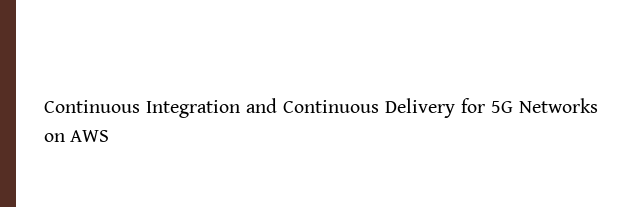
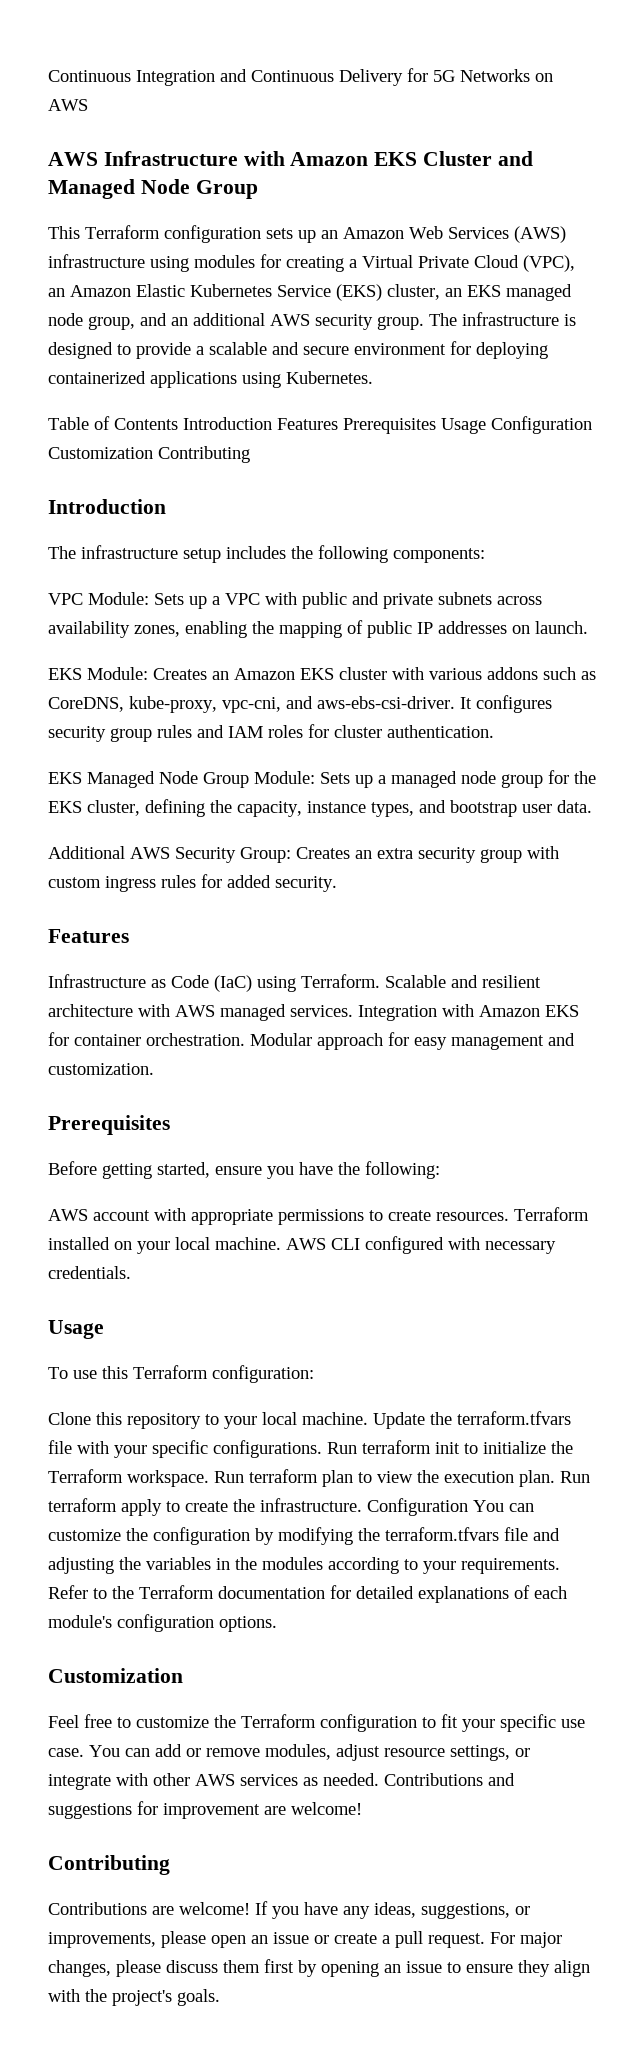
(110, 136) none -> [48,151,533,166] [48,179,258,199] [48,225,566,243] [48,254,575,272] [48,284,572,301] [48,312,576,330] [48,341,548,359] [48,371,373,388] [48,416,592,434] [48,446,250,463] [48,499,166,514] [48,545,485,563] [48,592,542,609] [48,620,588,638] [48,667,596,680] [48,695,552,713] [48,724,494,742] [48,770,596,788] [48,799,592,817] [48,846,559,863] [48,874,337,892] [48,929,129,943] [48,974,541,992] [48,1004,579,1021] [48,1032,575,1050] [48,1063,154,1075] [48,1115,170,1135] [48,1161,440,1179] [48,1207,589,1225] [48,1236,556,1254] [48,1266,131,1279] [48,1320,104,1339] [48,1365,314,1383] [48,1411,571,1429] [48,1440,573,1458] [48,1469,590,1487] [48,1498,534,1516] [48,1527,560,1545] [48,1557,560,1574] [48,1585,567,1603] [48,1614,277,1632] [48,1668,183,1683] [48,1714,585,1732] [48,1744,530,1761] [48,1773,515,1790] [48,1801,362,1819] [48,1855,170,1875] [48,1901,530,1919] [48,1931,562,1948] [48,1959,590,1977] [48,1989,220,2006] // AWS Infrastructure with Amazon EKS Cluster and Managed Node Group // This Terraform configuration sets up an Amazon Web Services (AWS) infrastructure using modules for creating a Virtual Private Cloud (VPC), an Amazon Elastic Kubernetes Service (EKS) cluster, an EKS managed node group, and an additional AWS security group. The infrastructure is designed to provide a scalable and secure environment for deploying containerized applications using Kubernetes. // Table of Contents Introduction Features Prerequisites Usage Configuration Customization Contributing // Introduction // The infrastructure setup includes the following components: // VPC Module: Sets up a VPC with public and private subnets across availability zones, enabling the mapping of public IP addresses on launch. // EKS Module: Creates an Amazon EKS cluster with various addons such as CoreDNS, kube-proxy, vpc-cni, and aws-ebs-csi-driver. It configures security group rules and IAM roles for cluster authentication. // EKS Managed Node Group Module: Sets up a managed node group for the EKS cluster, defining the capacity, instance types, and bootstrap user data. // Additional AWS Security Group: Creates an extra security group with custom ingress rules for added security. // Features // Infrastructure as Code (IaC) using Terraform. Scalable and resilient architecture with AWS managed services. Integration with Amazon EKS for container orchestration. Modular approach for easy management and customization. // Prerequisites // Before getting started, ensure you have the following: // AWS account with appropriate permissions to create resources. Terraform installed on your local machine. AWS CLI configured with necessary credentials. // Usage // To use this Terraform configuration: // Clone this repository to your local machine. Update the terraform.tfvars file with your specific configurations. Run terraform init to initialize the Terraform workspace. Run terraform plan to view the execution plan. Run terraform apply to create the infrastructure. Configuration You can customize the configuration by modifying the terraform.tfvars file and adjusting the variables in the modules according to your requirements. Refer to the Terraform documentation for detailed explanations of each module's configuration options. // Customization // Feel free to customize the Terraform configuration to fit your specific use case. You can add or remove modules, adjust resource settings, or integrate with other AWS services as needed. Contributions and suggestions for improvement are welcome! // Contributing // Contributions are welcome! If you have any ideas, suggestions, or improvements, please open an issue or create a pull request. For major changes, please discuss them first by opening an issue to ensure they align with the project's goals.

